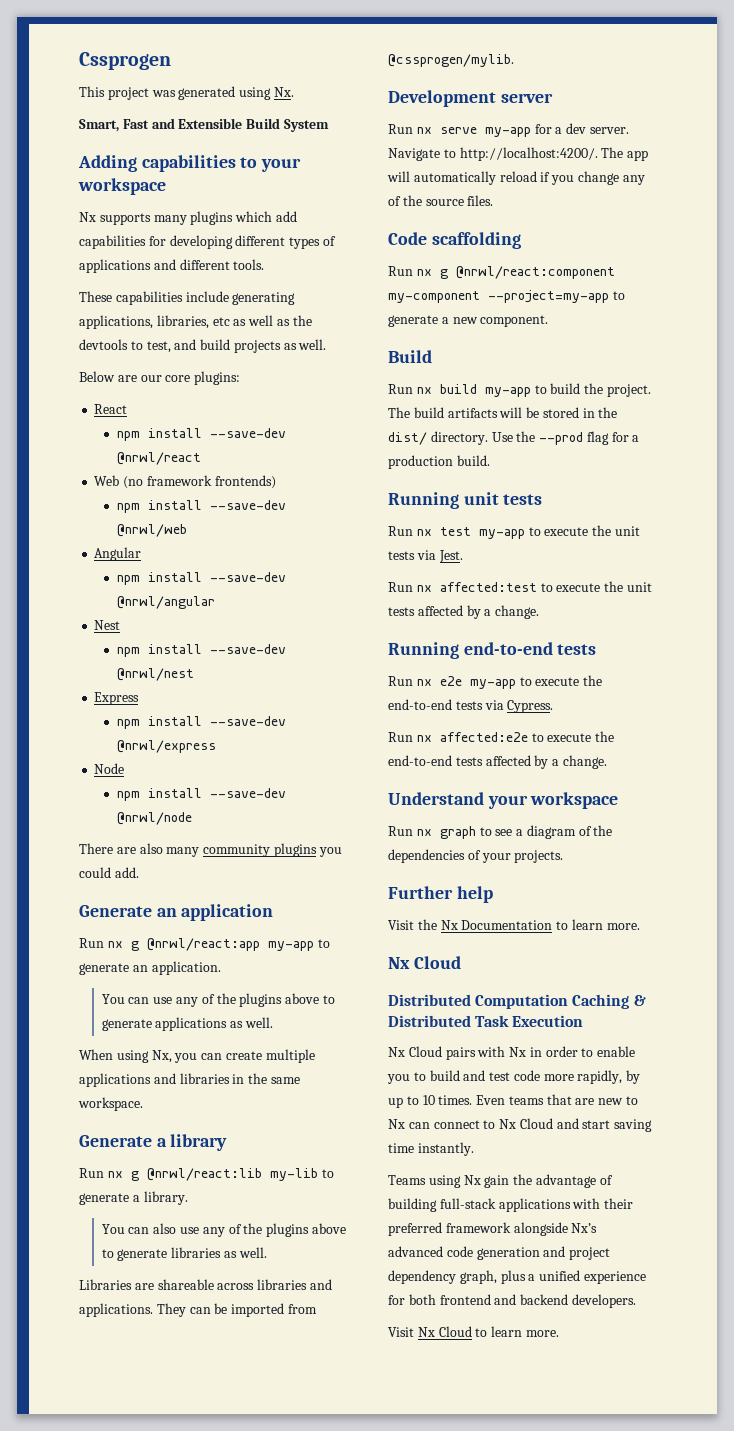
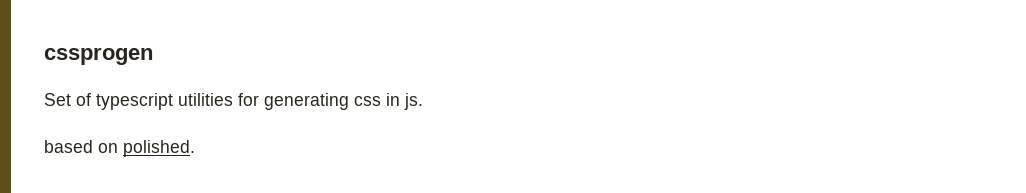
[79,52,171,70] [79,86,294,100] [79,118,329,132] [78,155,302,172] [78,178,166,195] [79,211,297,225] [79,235,336,249] [79,259,265,273] [79,291,296,305] [79,315,312,329] [79,339,327,353] [79,371,241,385] [94,404,128,414] [117,428,287,441] [117,452,202,465] [94,475,276,489] [117,500,287,513] [117,524,188,537] [94,547,142,561] [117,572,287,585] [117,596,216,609] [94,620,121,630] [117,644,287,657] [117,668,195,681] [94,692,140,705] [117,716,287,729] [117,740,217,753] [94,763,125,774] [117,788,287,801] [117,812,193,825] [79,843,342,857] [79,867,139,878] [79,904,274,921] [79,938,330,951] [79,961,221,975] [101,993,335,1007] [101,1017,274,1031] [79,1049,315,1063] [79,1073,300,1087] [78,1097,143,1111] [79,1134,228,1151] [79,1168,334,1181] [79,1191,188,1205] [101,1223,346,1237] [101,1247,267,1261] [79,1279,332,1290] [79,1303,317,1317] [388,54,514,67] [388,90,553,107] [388,123,629,137] [388,147,649,161] [387,171,645,185] [388,195,494,206] [388,232,521,249] [388,266,615,279] [388,290,625,303] [388,315,549,327] [388,350,432,363] [388,383,651,397] [388,407,618,418] [388,431,640,445] [388,455,490,469] [388,492,543,509] [388,525,640,539] [388,550,463,563] [388,581,652,592] [388,605,540,619] [388,642,597,659] [388,675,603,689] [388,699,554,713] [388,731,615,742] [388,755,607,769] [388,792,619,809] [388,825,613,839] [388,849,564,863] [388,886,493,903] [388,919,640,930] [388,956,461,969] [388,994,646,1009] [388,1015,584,1027] [388,1046,636,1060] [387,1070,641,1084] [388,1094,639,1108] [388,1118,653,1132] [388,1142,474,1156] [388,1174,613,1188] [388,1198,634,1212] [388,1222,598,1236] [388,1246,611,1260] [388,1270,646,1284] [388,1294,636,1308] [388,1326,559,1337] Cssprogen // This project was generated using Nx. // Smart, Fast and Extensible Build System // Adding capabilities to your workspace // Nx supports many plugins which add capabilities for developing different types of applications and different tools. // These capabilities include generating applications, libraries, etc as well as the devtools to test, and build projects as well. // Below are our core plugins: // React // npm install --save-dev @nrwl/react // Web (no framework frontends) // npm install --save-dev @nrwl/web // Angular // npm install --save-dev @nrwl/angular // Nest // npm install --save-dev @nrwl/nest // Express // npm install --save-dev @nrwl/express // Node // npm install --save-dev @nrwl/node // There are also many community plugins you could add. // Generate an application // Run nx g @nrwl/react:app my-app to generate an application. // You can use any of the plugins above to generate applications as well. // When using Nx, you can create multiple applications and libraries in the same workspace. // Generate a library // Run nx g @nrwl/react:lib my-lib to generate a library. // You can also use any of the plugins above to generate libraries as well. // Libraries are shareable across libraries and applications. They can be imported from @cssprogen/mylib. // Development server // Run nx serve my-app for a dev server. Navigate to http://localhost:4200/. The app will automatically reload if you change any of the source files. // Code scaffolding // Run nx g @nrwl/react:component my-component --project=my-app to generate a new component. // Build // Run nx build my-app to build the project. The build artifacts will be stored in the dist/ directory. Use the --prod flag for a production build. // Running unit tests // Run nx test my-app to execute the unit tests via Jest. // Run nx affected:test to execute the unit tests affected by a change. // Running end-to-end tests // Run nx e2e my-app to execute the end-to-end tests via Cypress. // Run nx affected:e2e to execute the end-to-end tests affected by a change. // Understand your workspace // Run nx graph to see a diagram of the dependencies of your projects. // Further help // Visit the Nx Documentation to learn more. // Nx Cloud // Distributed Computation Caching & Distributed Task Execution // Nx Cloud pairs with Nx in order to enable you to build and test code more rapidly, by up to 10 times. Even teams that are new to Nx can connect to Nx Cloud and start saving time instantly. // Teams using Nx gain the advantage of building full-stack applications with their preferred framework alongside Nx’s advanced code generation and project dependency graph, plus a unified experience for both frontend and backend developers. // Visit Nx Cloud to learn more. -> [44,47,153,65] [44,93,423,110] [44,140,195,157] cssprogen // Set of typescript utilities for generating css in js. // based on polished.

